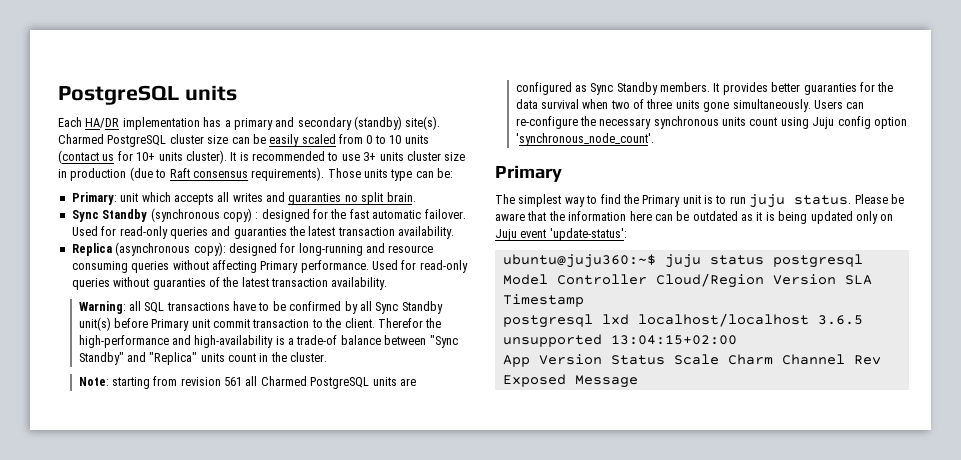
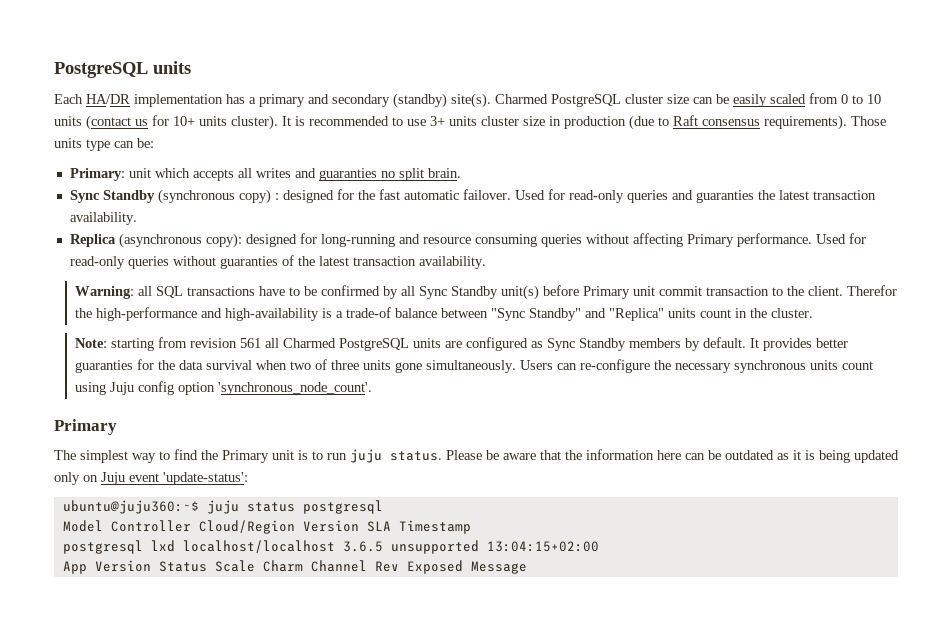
[660,82,711,92] members. -> [628,337,746,351] members by default.

